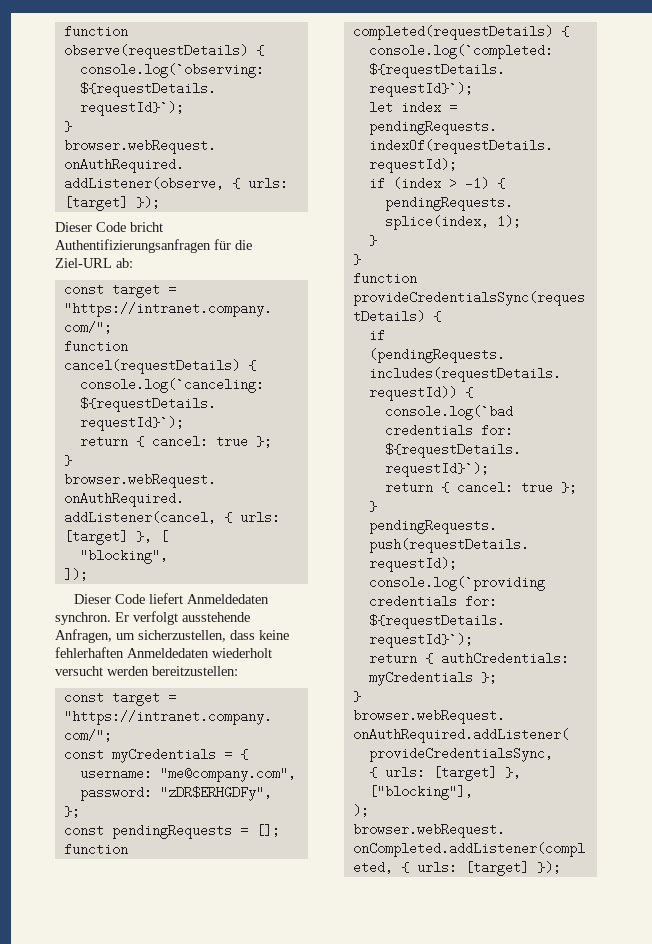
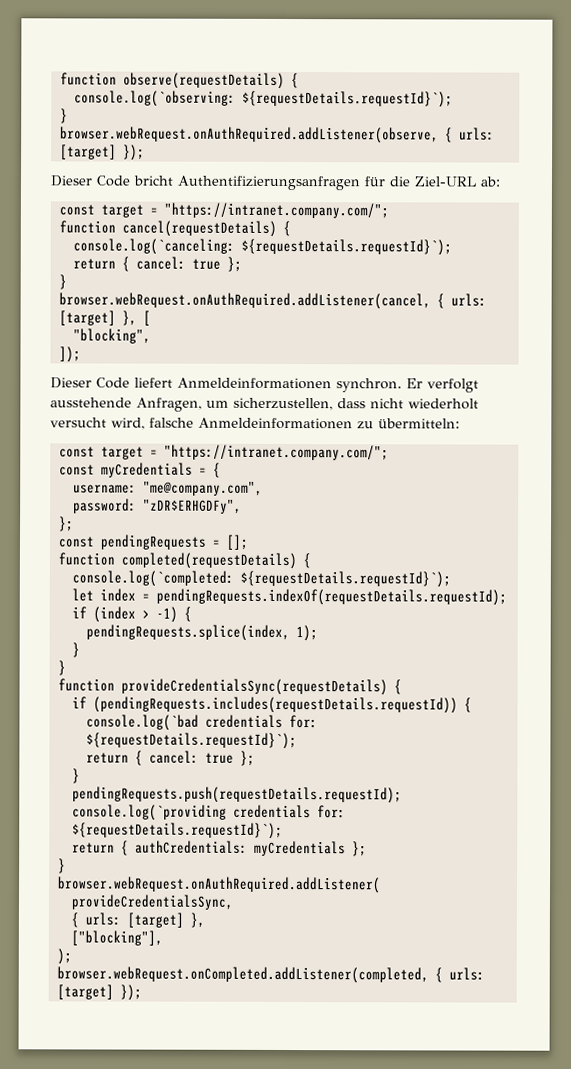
[186,594,269,604] Anmeldedaten -> [177,377,332,390] Anmeldeinformationen
[259,630,289,640] [55,647,272,658] [55,666,238,676] keine fehlerhaften Anmeldedaten wiederholt versucht werden bereitzustellen: -> [370,398,479,410] [50,417,460,430] nicht wiederholt versucht wird, falsche Anmeldeinformationen zu übermitteln:

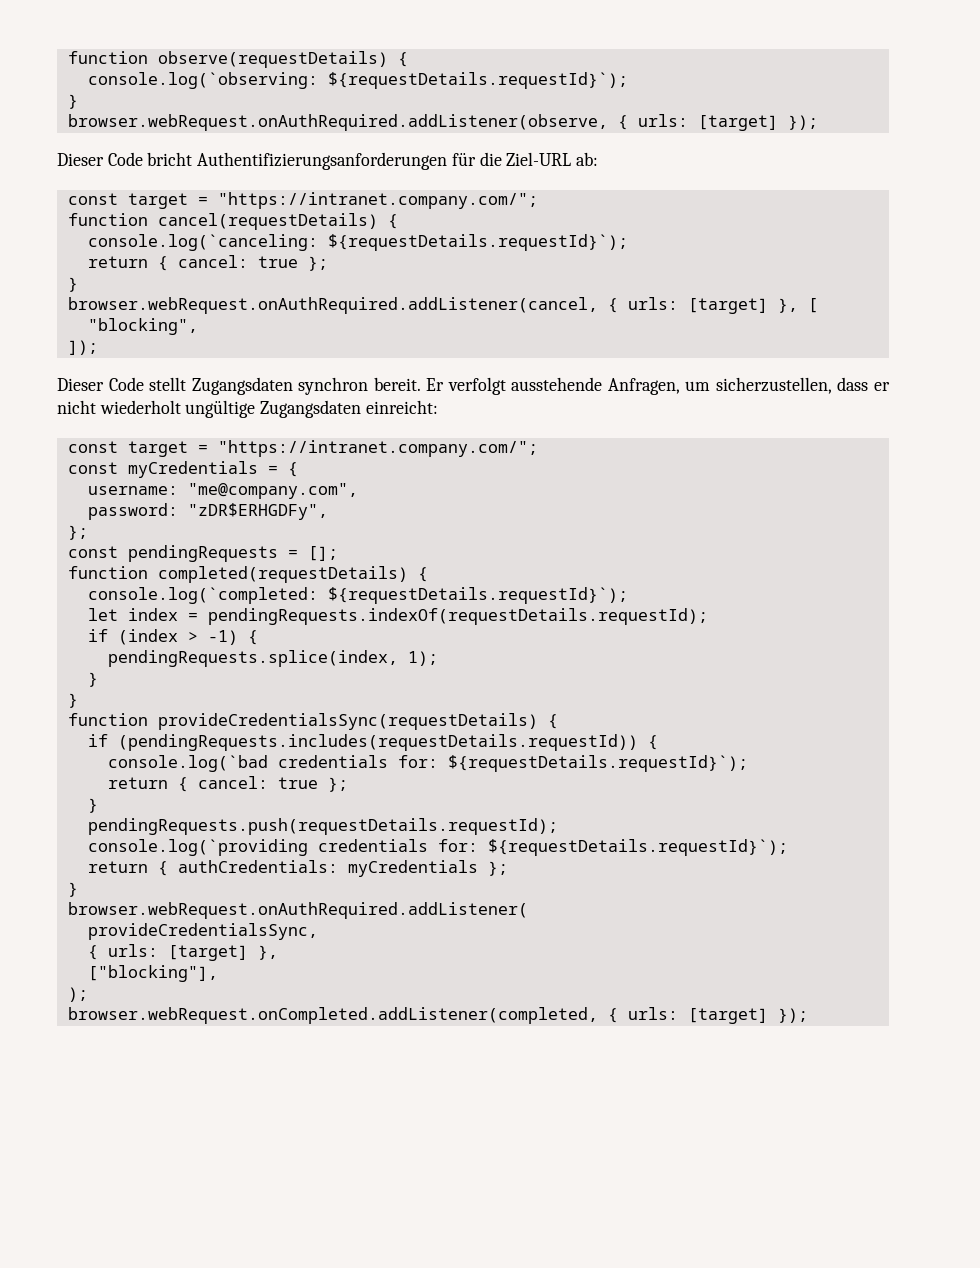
[177,175,361,191] Authentifizierungsanfragen -> [197,152,448,170] Authentifizierungsanforderungen
[134,377,402,393] liefert Anmeldeinformationen synchron. -> [149,377,421,395] stellt Zugangsdaten synchron bereit.
(366, 403) none -> [874,382,891,391] er
[50,417,460,430] versucht wird, falsche Anmeldeinformationen zu übermitteln: -> [185,400,438,418] ungültige Zugangsdaten einreicht:

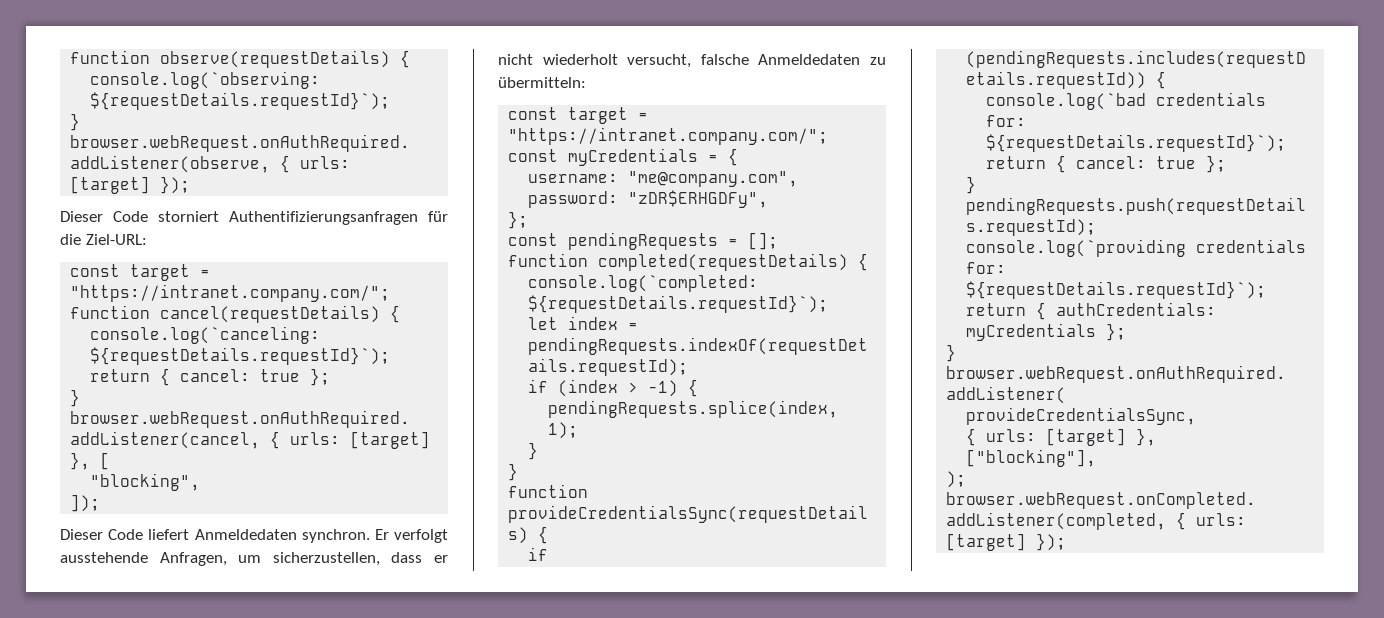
[147,152,599,170] bricht Authentifizierungsanforderungen für die Ziel-URL ab: -> [158,211,448,225] [60,234,147,245] storniert Authentifizierungsanfragen für die Ziel-URL:
[149,377,421,395] stellt Zugangsdaten synchron bereit. -> [148,529,370,543] liefert Anmeldedaten synchron.
[185,400,438,418] ungültige Zugangsdaten einreicht: -> [627,54,886,68] [498,77,586,88] versucht, falsche Anmeldedaten zu übermitteln:

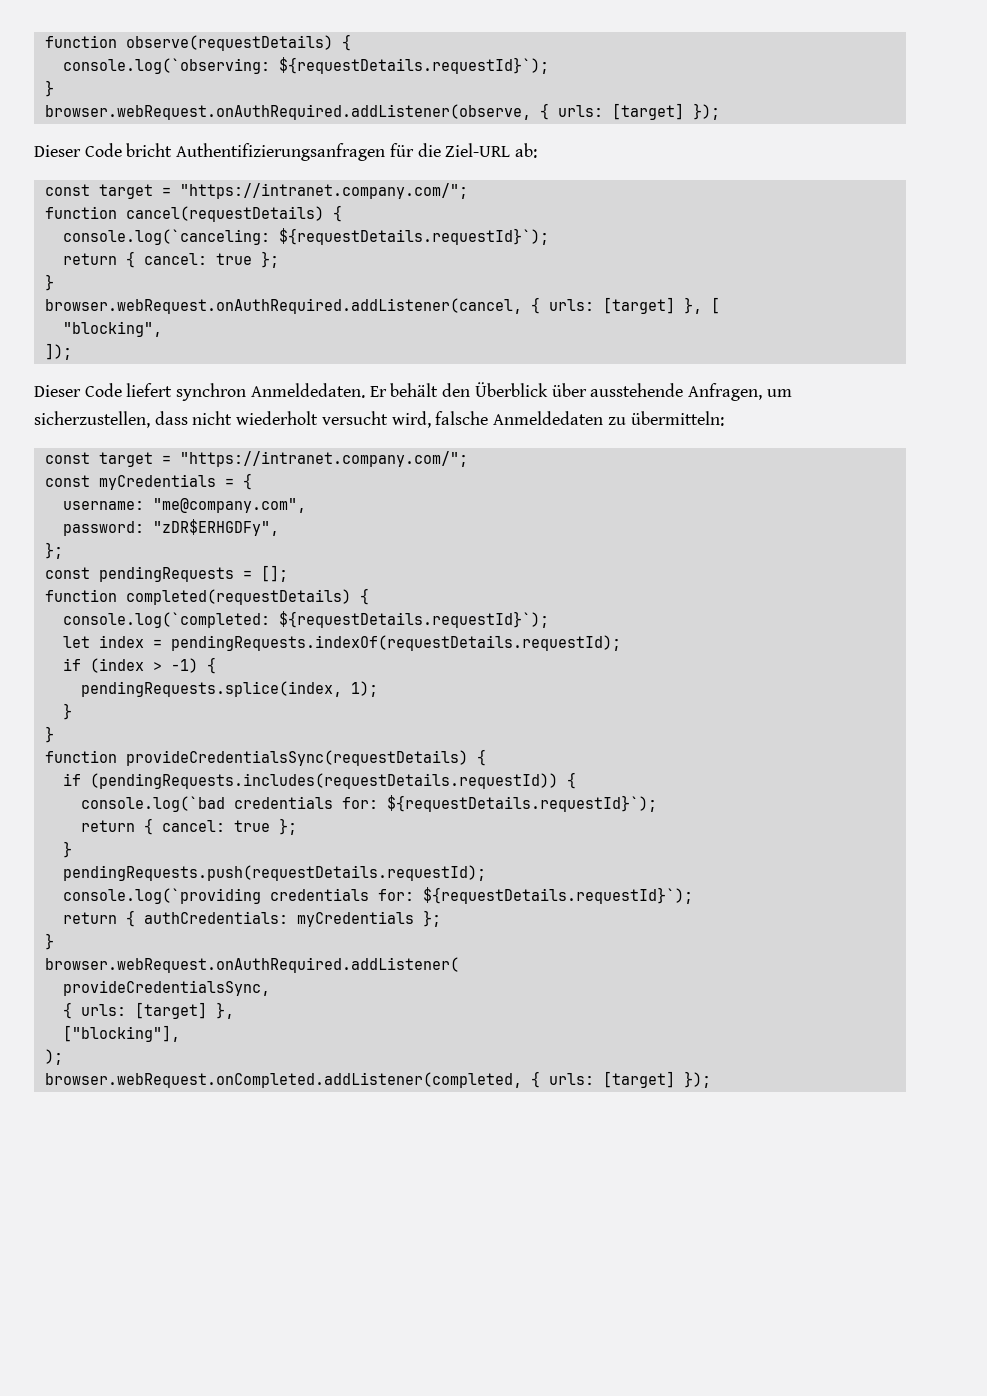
[158,211,219,222] storniert -> [126,143,173,157] bricht
[85,234,147,245] Ziel-URL: -> [445,143,538,158] Ziel-URL ab:
[194,529,448,543] Anmeldedaten synchron. Er verfolgt -> [176,382,587,401] synchron Anmeldedaten. Er behält den Überblick über
[434,555,448,563] er -> (188, 418) none
[627,54,692,68] versucht, -> [321,411,431,428] versucht wird,

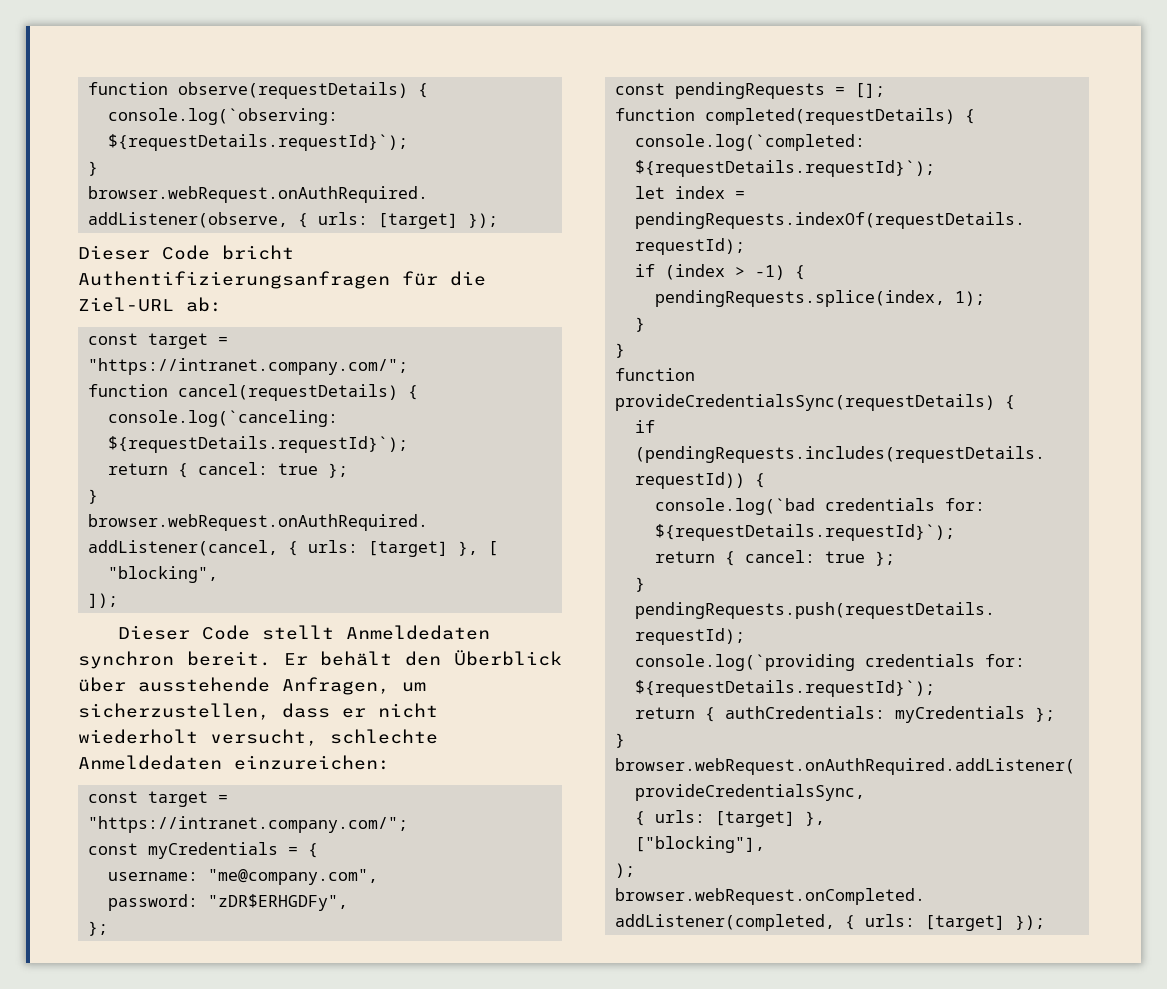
[126,383,365,401] liefert synchron Anmeldedaten. -> [261,625,490,640] [78,651,271,669] stellt Anmeldedaten synchron bereit.
(188, 418) none -> [342,708,366,718] er
[321,411,724,428] versucht wird, falsche Anmeldedaten zu übermitteln: -> [210,729,438,746] [78,755,390,770] versucht, schlechte Anmeldedaten einzureichen:

